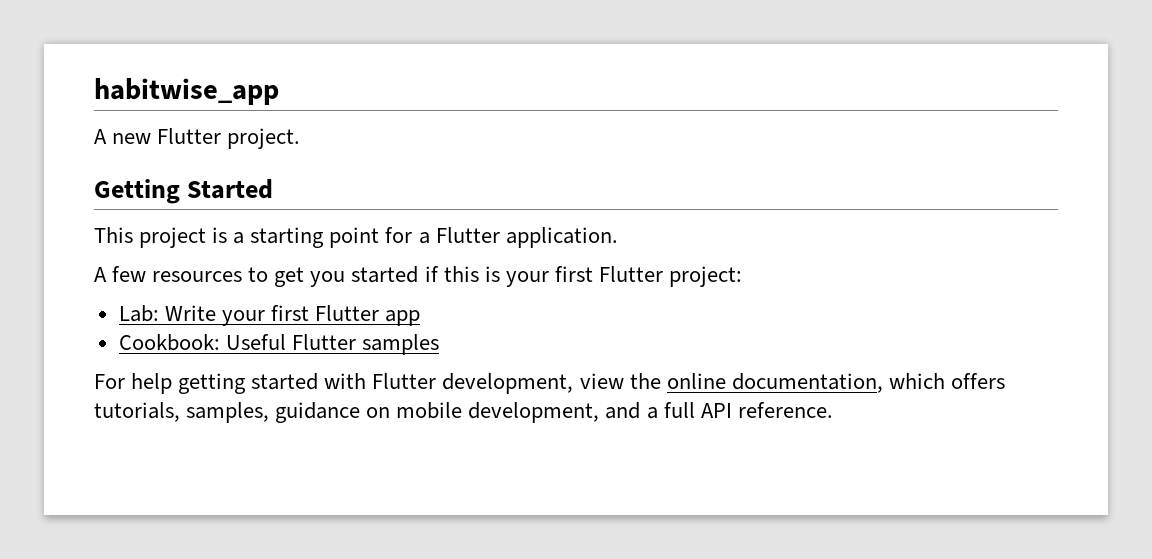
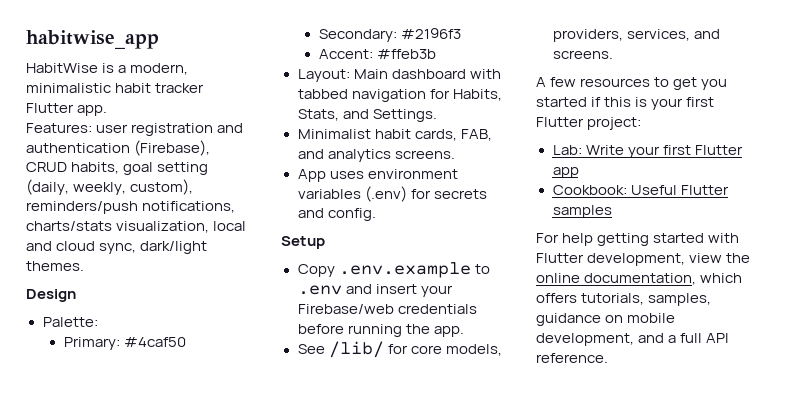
[94,128,301,149] [94,179,274,204] [94,227,618,248] A new Flutter project. // Getting Started // This project is a starting point for a Flutter application. -> [26,63,189,75] [26,83,205,93] [26,103,108,116] [26,123,244,136] [26,140,211,156] [26,162,209,175] [26,179,194,195] [26,201,236,214] [26,221,247,233] [26,241,208,254] [26,261,84,271] [26,289,76,302] [42,317,98,327] [63,337,186,350] [318,28,461,42] [318,49,436,59] [297,69,501,82] [297,89,502,102] [297,109,437,122] [297,129,492,141] [297,149,455,162] [297,169,458,182] [297,186,487,202] [297,208,376,221] [281,236,325,249] [297,262,490,278] [297,284,453,297] [297,304,477,314] [297,324,464,337] [297,341,502,358] [552,29,720,42] [552,50,613,59] HabitWise is a modern, minimalistic habit tracker Flutter app. // Features: user registration and authentication (Firebase), CRUD habits, goal setting (daily, weekly, custom), reminders/push notifications, charts/stats visualization, local and cloud sync, dark/light themes. // Design // Palette: // Primary: #4caf50 // Secondary: #2196f3 // Accent: #ffeb3b // Layout: Main dashboard with tabbed navigation for Habits, Stats, and Settings. // Minimalist habit cards, FAB, and analytics screens. // App uses environment variables (.env) for secrets and config. // Setup // Copy .env.example to .env and insert your Firebase/web credentials before running the app. // See /lib/ for core models, providers, services, and screens.

